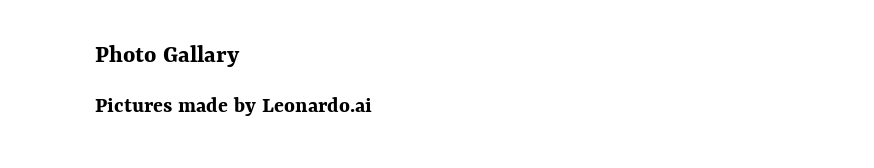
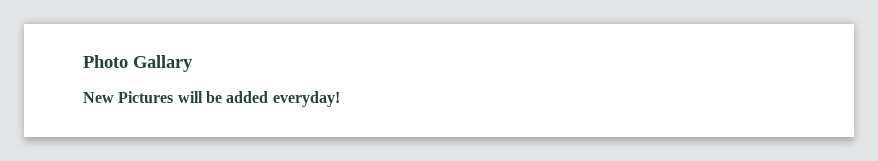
[95,97,373,116] Pictures made by Leonardo.ai -> [83,91,340,107] New Pictures will be added everyday!

